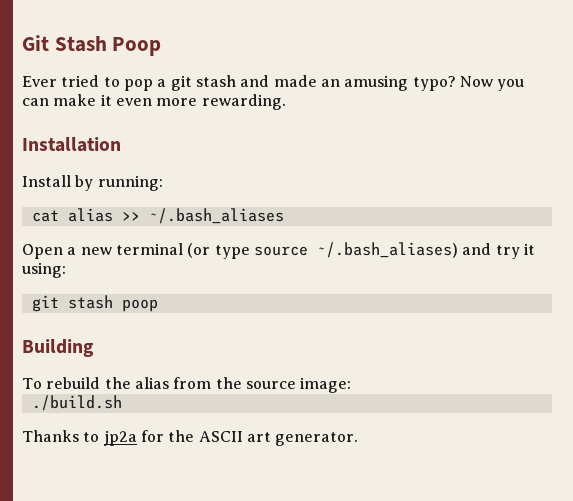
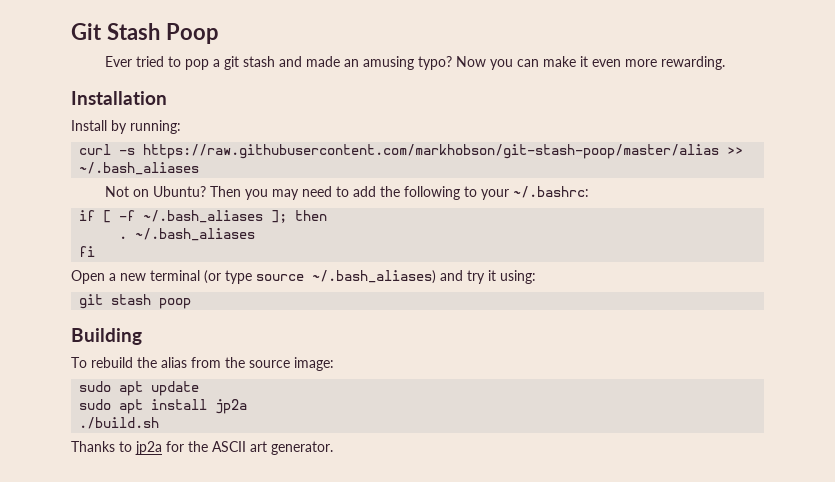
[31,208,113,222] cat alias -> [79,144,720,159] curl -s https://raw.githubusercontent.com/markhobson/git-stash-poop/master/alias
(284, 216) none -> [104,186,589,200] [79,210,328,223] [119,228,256,241] [79,246,96,257] // Not on Ubuntu? Then you may need to add the following to your ~/.bashrc: // if [ -f ~/.bash_aliases ]; then // . ~/.bash_aliases // fi
(352, 385) none -> [79,381,200,396] [79,399,248,414] // sudo apt update // sudo apt install jp2a

